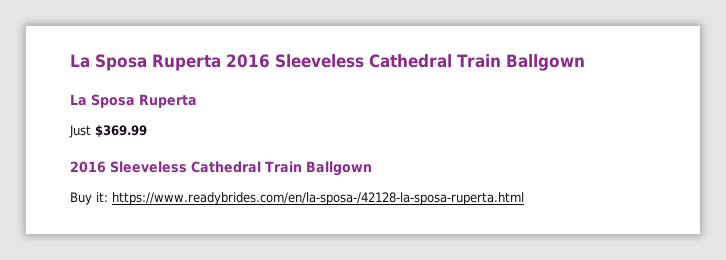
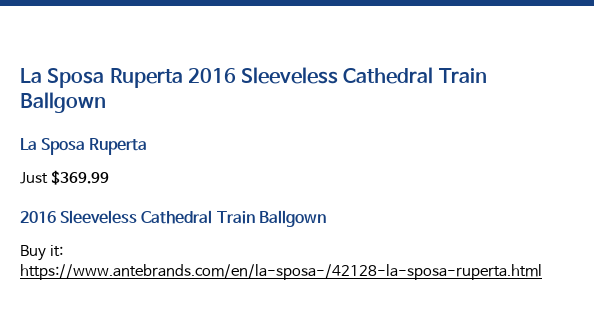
[112,192,524,205] https://www.readybrides.com/en/la-sposa-/42128-la-sposa-ruperta.html -> [20,264,542,280] https://www.antebrands.com/en/la-sposa-/42128-la-sposa-ruperta.html

